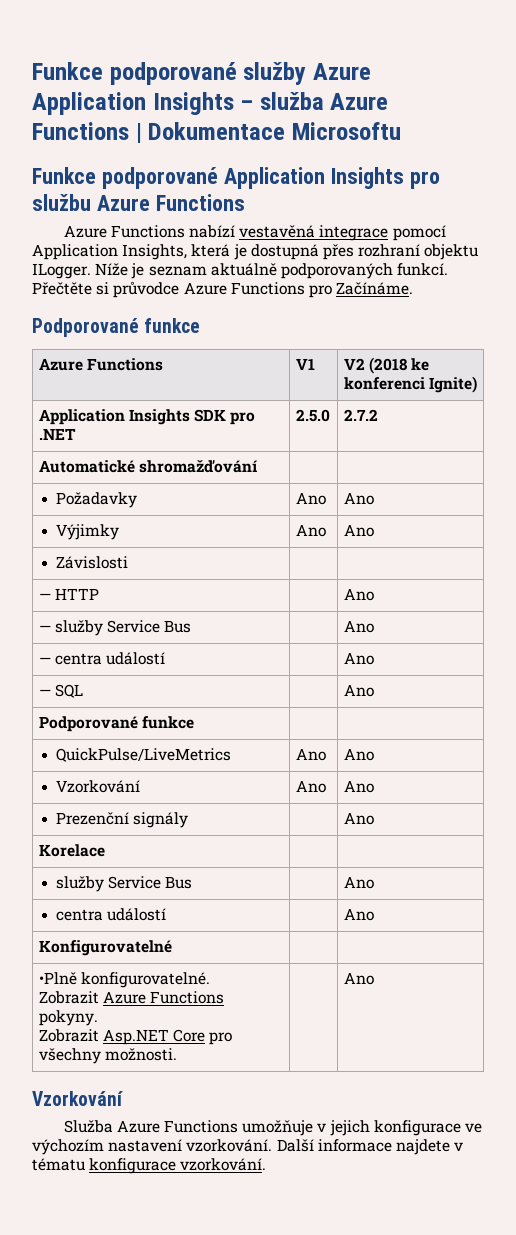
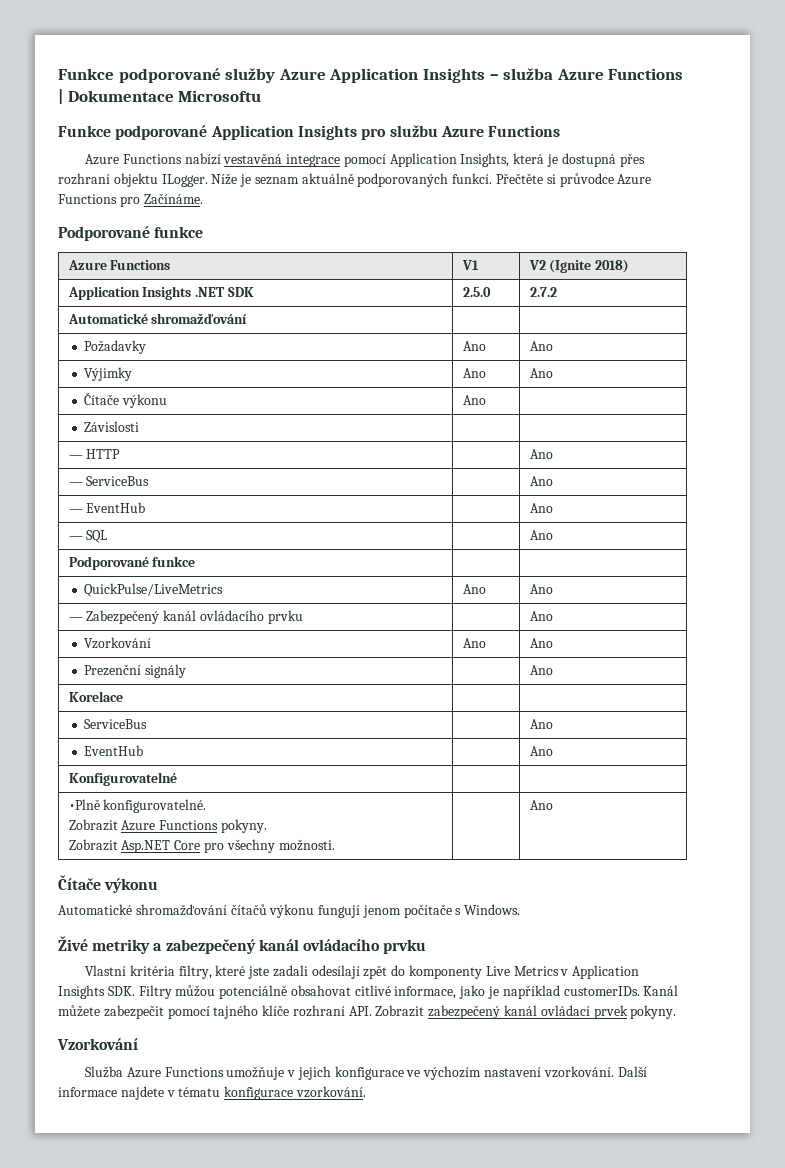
[368,357,430,374] [343,376,477,393] [38,409,190,425] (2018 ke konferenci Ignite) // Application Insights -> [549,259,630,273] [67,286,226,300] (Ignite 2018) // Application Insights .NET
[230,412,256,425] [38,428,76,440] pro .NET -> (255, 292) none
(374, 530) none -> [84,392,167,408] [462,395,486,405] // Čítače výkonu | Ano |
[54,620,192,636] [343,620,374,633] [38,652,166,665] služby Service Bus | | Ano // — centra událostí -> [86,476,150,486] [529,476,553,486] [68,502,146,513] ServiceBus | | Ano // — EventHub
(374, 754) none -> [68,610,303,624] [529,611,553,621] // — Zabezpečený kanál ovládacího prvku | | Ano
[55,876,193,892] [343,876,374,889] [55,908,166,921] služby Service Bus | | Ano // centra událostí -> [84,719,148,729] [529,719,553,729] [84,745,144,756] ServiceBus | | Ano // EventHub
(374, 978) none -> [58,875,159,893] [58,904,521,918] [58,936,427,954] [84,965,640,979] [58,985,679,999] [58,1005,677,1019] // Čítače výkonu // Automatické shromažďování čítačů výkonu fungují jenom počítače s Windows. // Živé metriky a zabezpečený kanál ovládacího prvku // Vlastní kritéria filtry, které jste zadali odesílají zpět do komponenty Live Metrics v Application Insights SDK. Filtry můžou potenciálně obsahovat citlivé informace, jako je například customerIDs. Kanál můžete zabezpečit pomocí tajného klíče rozhraní API. Zobrazit zabezpečený kanál ovládací prvek pokyny.

